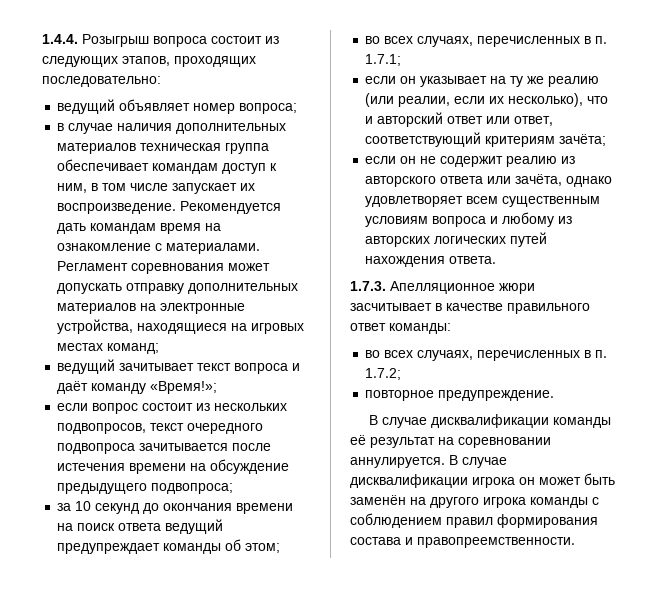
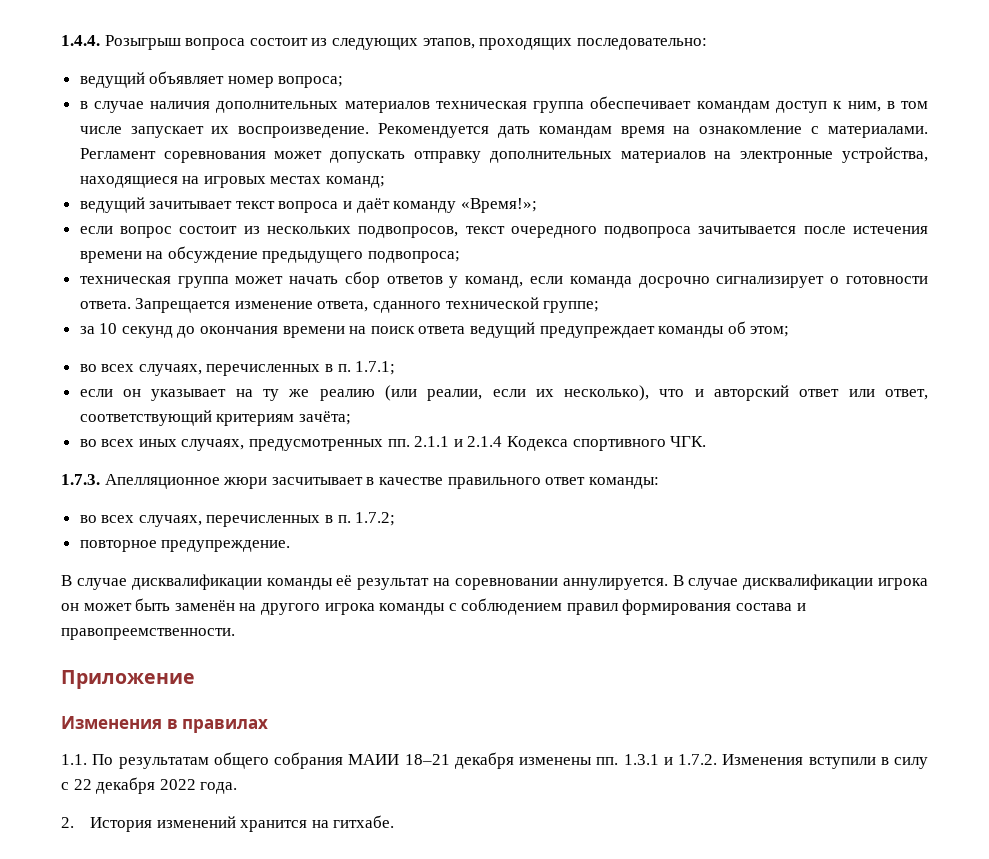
(234, 488) none -> [79,271,928,288] [79,297,600,313] // техническая группа может начать сбор ответов у команд, если команда досрочно сигнализирует о готовности ответа. Запрещается изменение ответа, сданного технической группе;
[365,156,576,167] [365,174,613,187] [365,196,601,207] [365,212,573,227] [365,232,548,247] [365,256,497,267] если он не содержит реалию из авторского ответа или зачёта, однако удовлетворяет всем существенным условиям вопроса и любому из авторских логических путей нахождения ответа. -> [79,436,707,451] во всех иных случаях, предусмотренных пп. 2.1.1 и 2.1.4 Кодекса спортивного ЧГК.
(575, 542) none -> [61,670,195,689] [61,716,269,733] [61,752,928,769] [61,777,238,794] [61,815,395,832] // Приложение // Изменения в правилах // 1.1. По результатам общего собрания МАИИ 18–21 декабря изменены пп. 1.3.1 и 1.7.2. Изменения вступили в силу с 22 декабря 2022 года. // 2. История изменений хранится на гитхабе.

